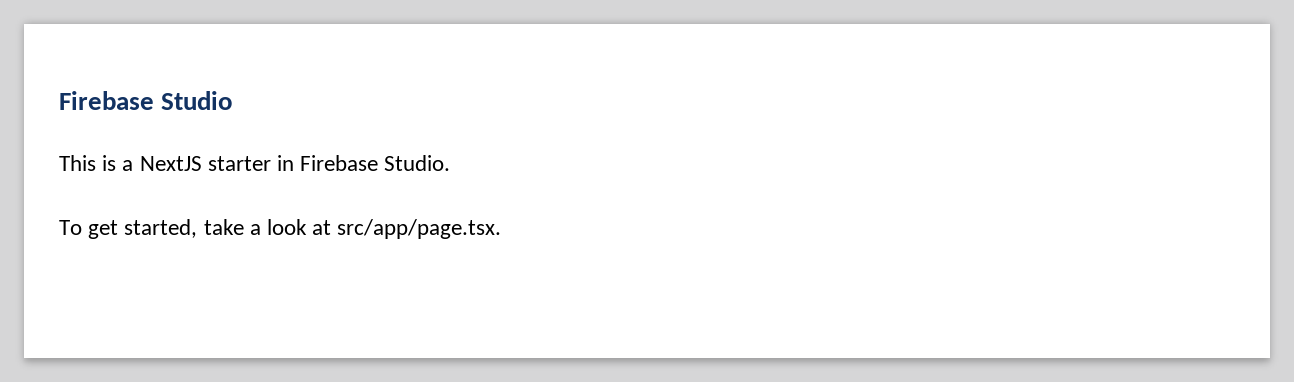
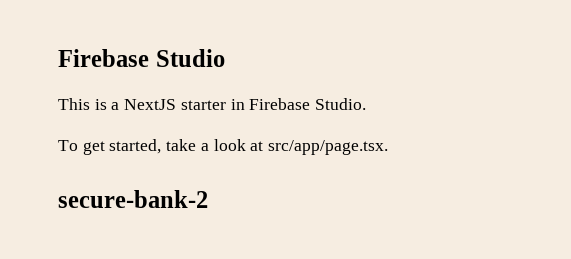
(502, 229) none -> [58,190,208,208] // secure-bank-2

